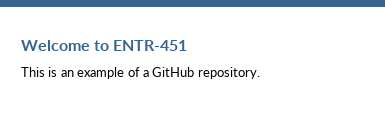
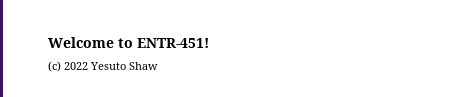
[113,40,188,51] [21,67,260,79] ENTR-451 // This is an example of a GitHub repository. -> [137,38,209,48] [48,61,158,72] ENTR-451! // (c) 2022 Yesuto Shaw

